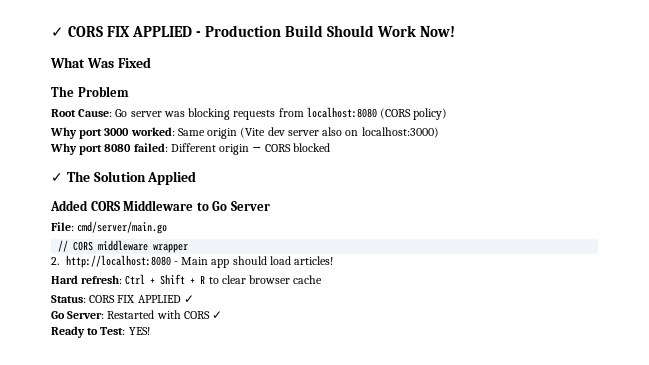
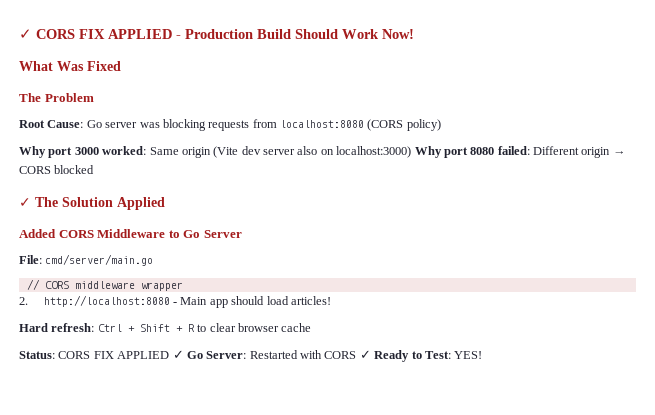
(439, 132) // -> (412, 152) none
(194, 299) // -> (184, 354) none
(223, 315) // -> (371, 354) none

